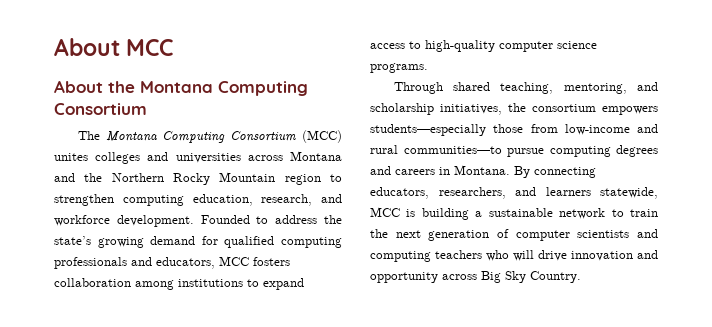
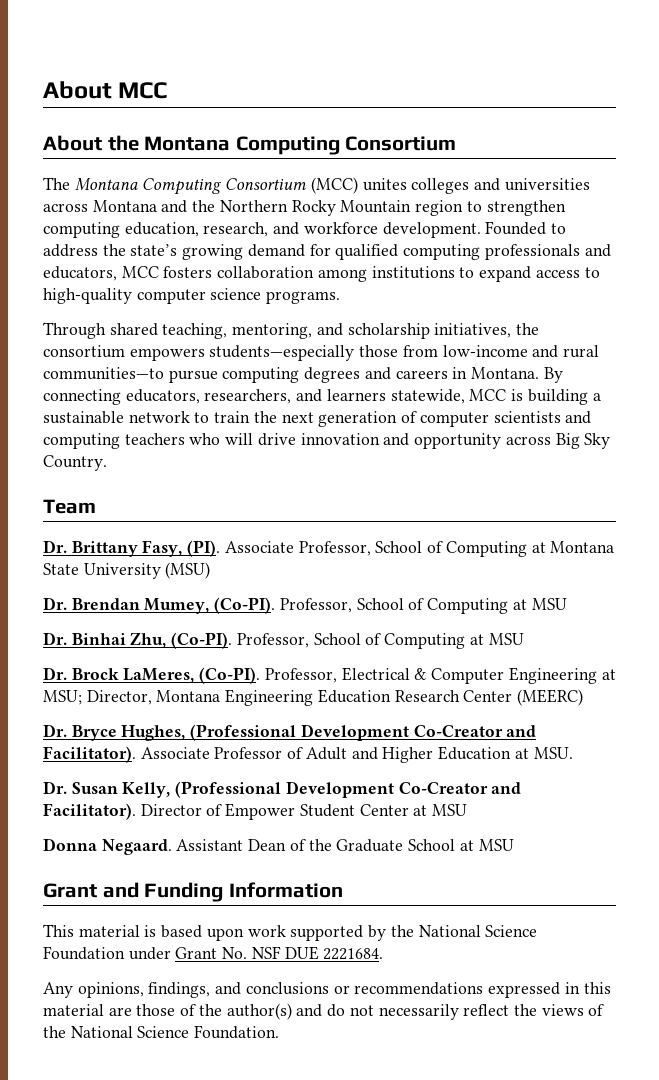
(581, 277) none -> [43,499,96,514] [43,540,615,557] [43,562,211,579] [43,597,567,614] [43,632,524,649] [43,667,616,684] [43,689,584,706] [43,724,537,741] [43,746,573,763] [43,781,522,798] [43,803,468,820] [43,838,514,855] [43,882,343,902] [43,924,538,941] [43,946,384,960] [43,982,611,998] [43,1003,605,1020] [43,1025,280,1039] // Team // Dr. Brittany Fasy, (PI). Associate Professor, School of Computing at Montana State University (MSU) // Dr. Brendan Mumey, (Co-PI). Professor, School of Computing at MSU // Dr. Binhai Zhu, (Co-PI). Professor, School of Computing at MSU // Dr. Brock LaMeres, (Co-PI). Professor, Electrical & Computer Engineering at MSU; Director, Montana Engineering Education Research Center (MEERC) // Dr. Bryce Hughes, (Professional Development Co-Creator and Facilitator). Associate Professor of Adult and Higher Education at MSU. // Dr. Susan Kelly, (Professional Development Co-Creator and Facilitator). Director of Empower Student Center at MSU // Donna Negaard. Assistant Dean of the Graduate School at MSU // Grant and Funding Information // This material is based upon work supported by the National Science Foundation under Grant No. NSF DUE 2221684. // Any opinions, findings, and conclusions or recommendations expressed in this material are those of the author(s) and do not necessarily reflect the views of the National Science Foundation.

